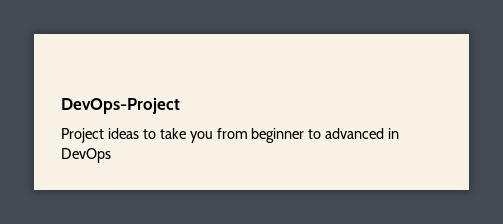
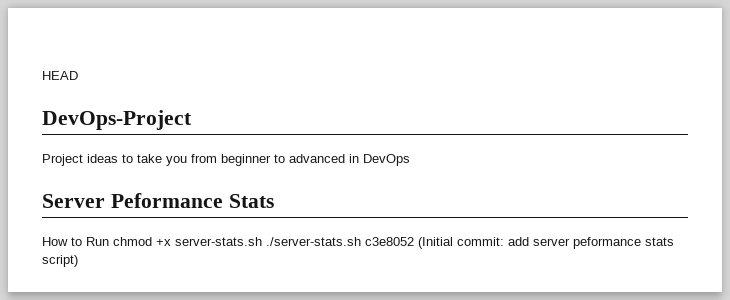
(61, 106) none -> [42,71,78,80] HEAD //
(111, 155) none -> [42,193,274,208] [42,237,674,249] [42,255,78,267] // Server Peformance Stats // How to Run chmod +x server-stats.sh ./server-stats.sh c3e8052 (Initial commit: add server peformance stats script)

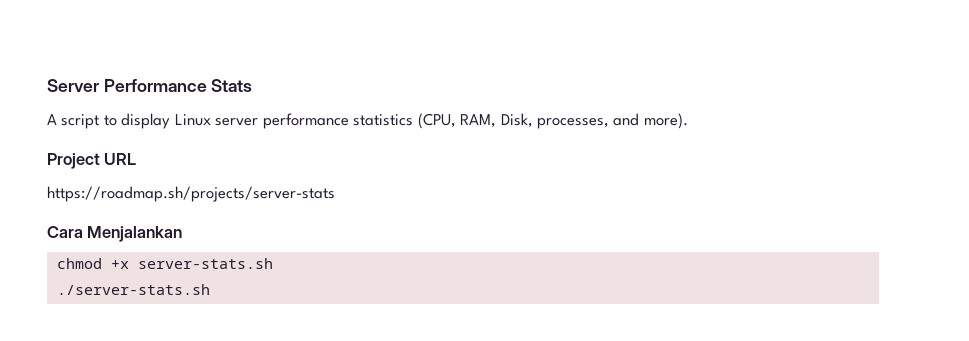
[42,71,78,80] [42,110,192,130] [42,154,410,166] [42,193,274,208] [42,237,674,249] [42,255,78,267] HEAD // DevOps-Project // Project ideas to take you from beginner to advanced in DevOps // Server Peformance Stats // How to Run chmod +x server-stats.sh ./server-stats.sh c3e8052 (Initial commit: add server peformance stats script) -> [47,79,253,92] [47,113,688,129] [47,153,137,169] [47,186,335,202] [47,226,183,242] [56,258,273,269] [56,284,210,295] Server Performance Stats // A script to display Linux server performance statistics (CPU, RAM, Disk, processes, and more). // Project URL // https://roadmap.sh/projects/server-stats // Cara Menjalankan // chmod +x server-stats.sh // ./server-stats.sh

